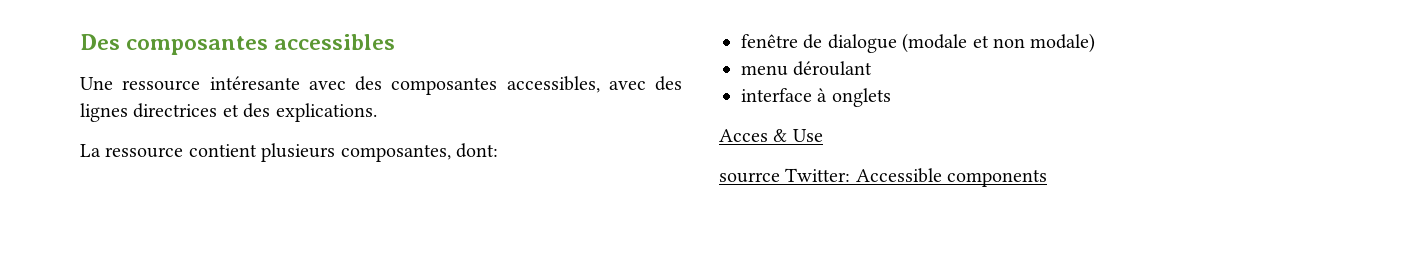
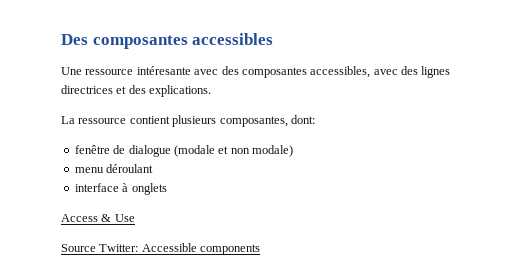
[719,129,768,142] Acces -> [61,214,98,222] Access
[719,172,780,183] sourrce -> [61,244,96,252] Source

